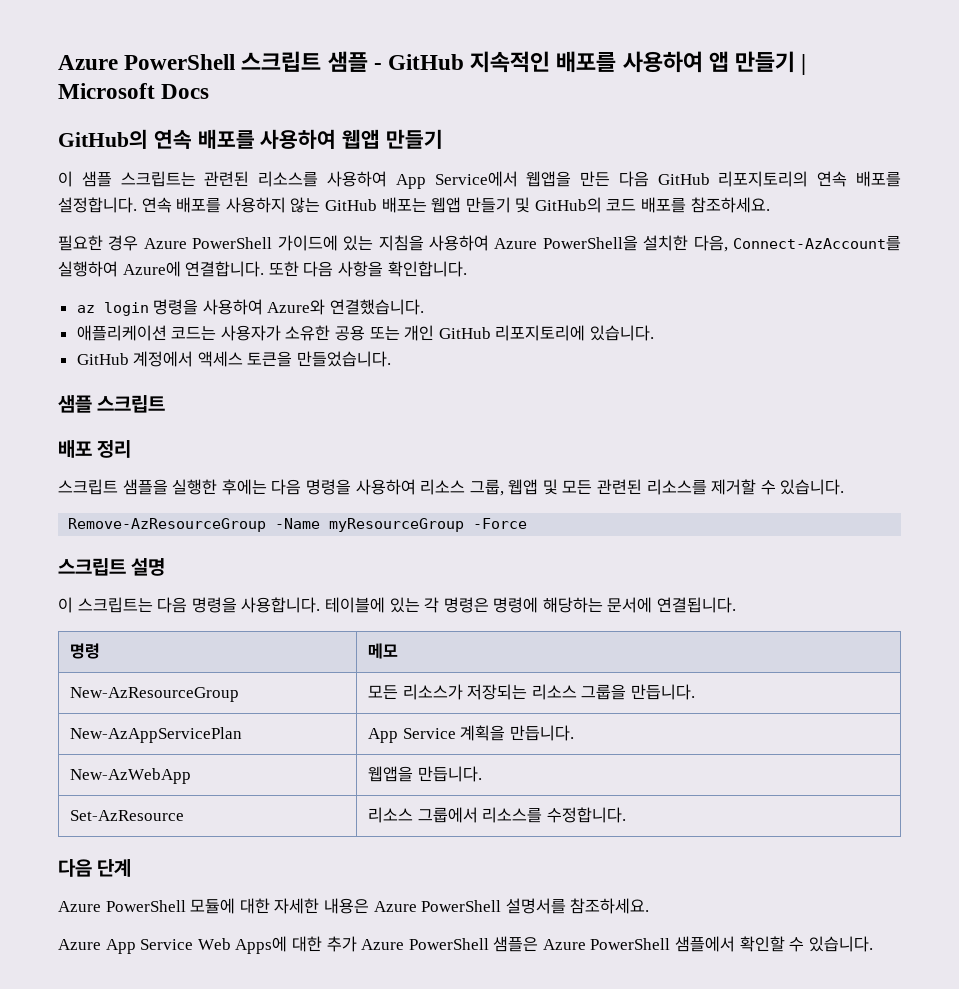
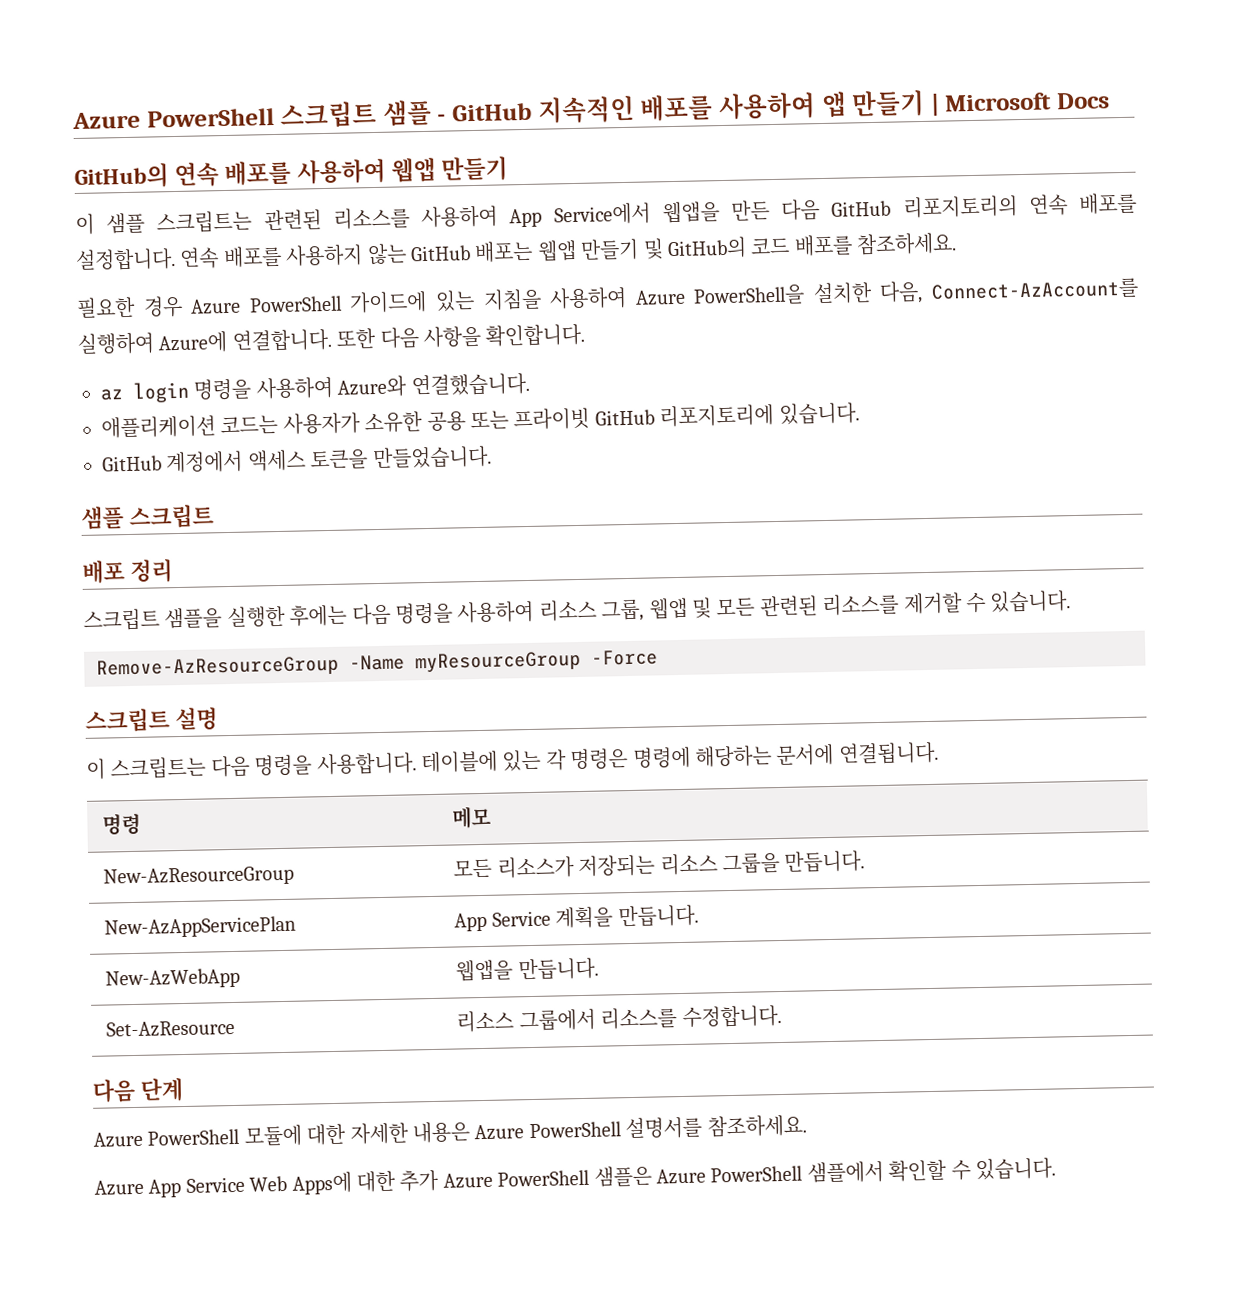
[404,325,435,341] 개인 -> [513,407,591,431] 프라이빗

